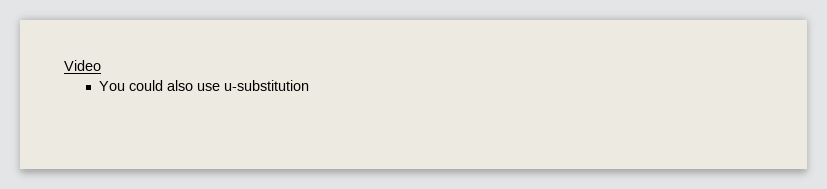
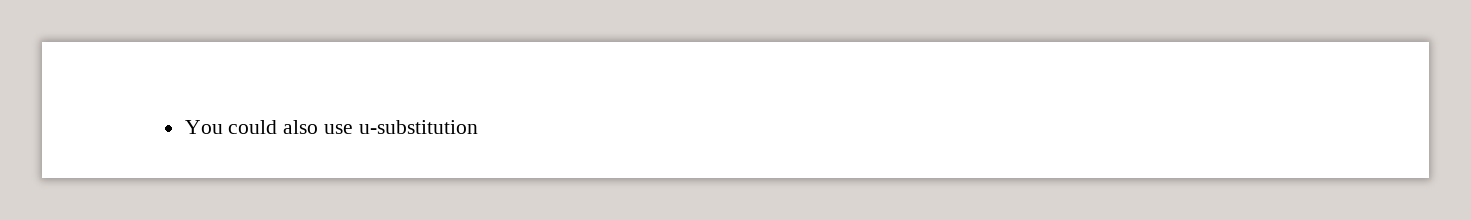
[64,60,101,71] Video // -> (184, 127) none

